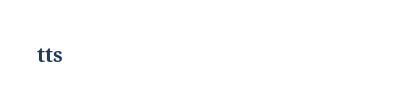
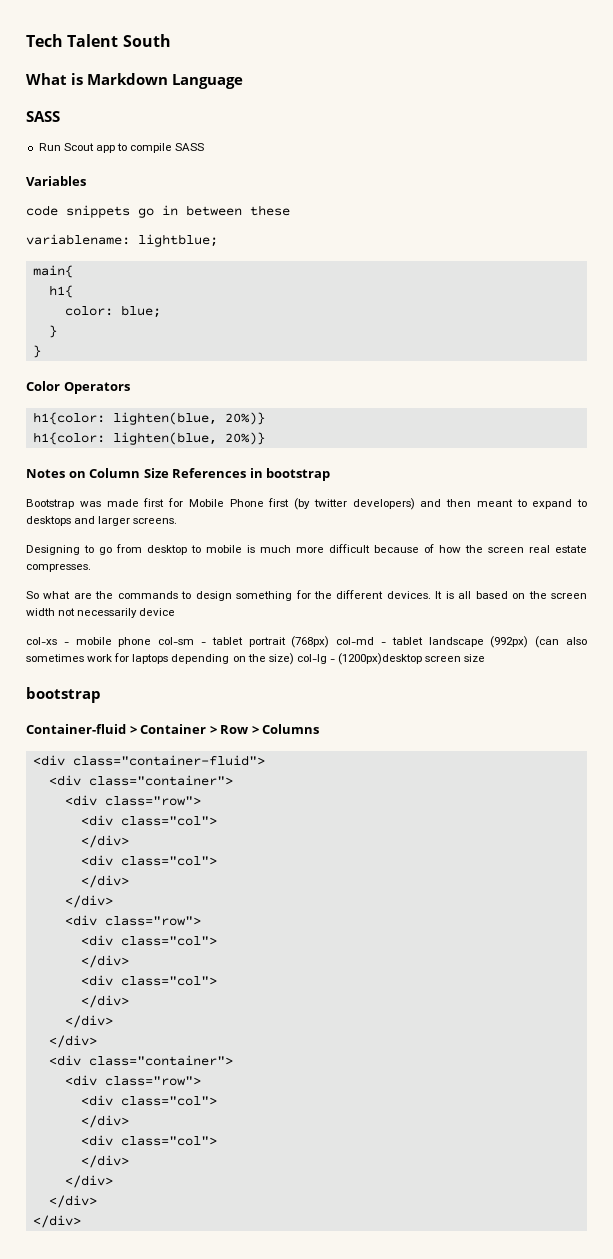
[37,48,63,62] tts -> [26,34,171,47] [26,73,243,89] [26,111,60,122] [38,143,205,153] [26,176,86,186] [26,205,290,218] [26,234,218,247] [32,265,73,278] [48,285,73,298] [64,305,161,318] [48,325,57,338] [32,345,41,358] [26,381,130,394] [32,412,265,425] [32,432,265,445] [26,468,331,481] [26,498,587,510] [26,516,178,526] [26,544,587,555] [26,564,91,572] [26,590,588,601] [26,608,176,618] [26,636,587,648] [26,653,486,665] [26,687,101,703] [26,724,320,734] [32,755,265,766] [48,775,233,786] [64,795,201,806] [80,815,217,826] [80,835,129,848] [80,855,217,866] [80,875,129,888] [64,895,113,908] [64,915,201,926] [80,935,217,946] [80,955,129,968] [80,975,217,986] [80,995,129,1008] [64,1015,113,1028] [48,1035,97,1048] [48,1055,233,1066] [64,1075,201,1086] [80,1095,217,1106] [80,1115,129,1128] [80,1135,217,1146] [80,1155,129,1168] [64,1175,113,1188] [48,1195,97,1208] [32,1215,81,1228] Tech Talent South // What is Markdown Language // SASS // Run Scout app to compile SASS // Variables // code snippets go in between these // variablename: lightblue; // main{ // h1{ // color: blue; // } // } // Color Operators // h1{color: lighten(blue, 20%)} // h1{color: lighten(blue, 20%)} // Notes on Column Size References in bootstrap // Bootstrap was made first for Mobile Phone first (by twitter developers) and then meant to expand to desktops and larger screens. // Designing to go from desktop to mobile is much more difficult because of how the screen real estate compresses. // So what are the commands to design something for the different devices. It is all based on the screen width not necessarily device // col-xs - mobile phone col-sm - tablet portrait (768px) col-md - tablet landscape (992px) (can also sometimes work for laptops depending on the size) col-lg - (1200px)desktop screen size // bootstrap // Container-fluid > Container > Row > Columns // <div class="container-fluid"> // <div class="container"> // <div class="row"> // <div class="col"> // </div> // <div class="col"> // </div> // </div> // <div class="row"> // <div class="col"> // </div> // <div class="col"> // </div> // </div> // </div> // <div class="container"> // <div class="row"> // <div class="col"> // </div> // <div class="col"> // </div> // </div> // </div> // </div>

